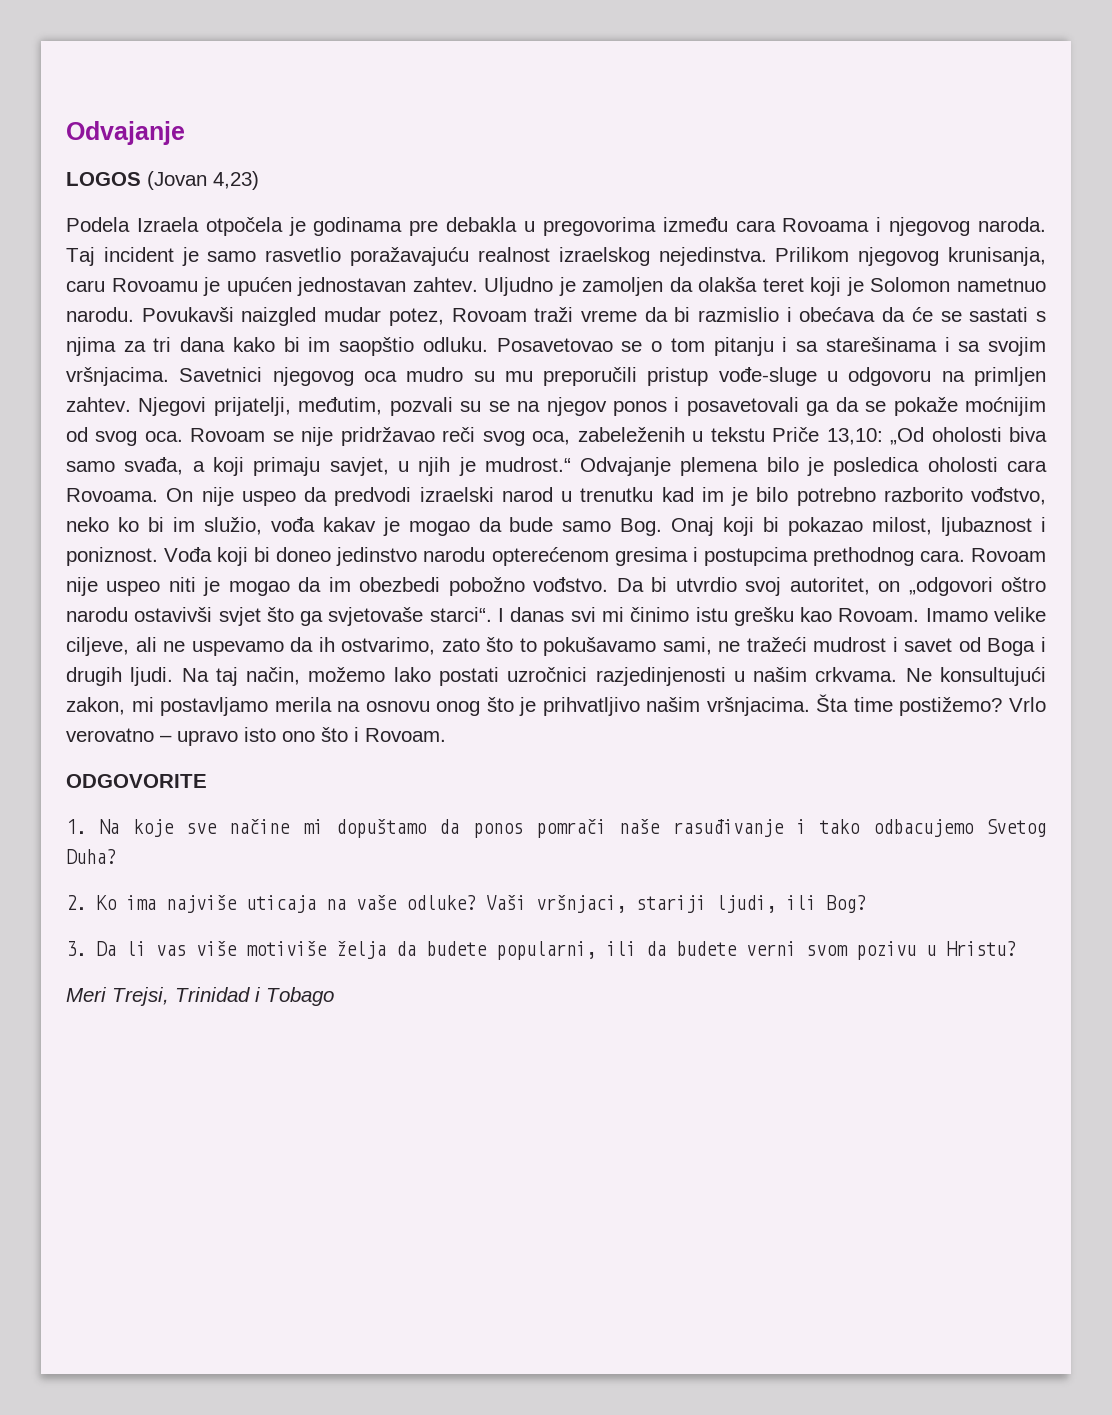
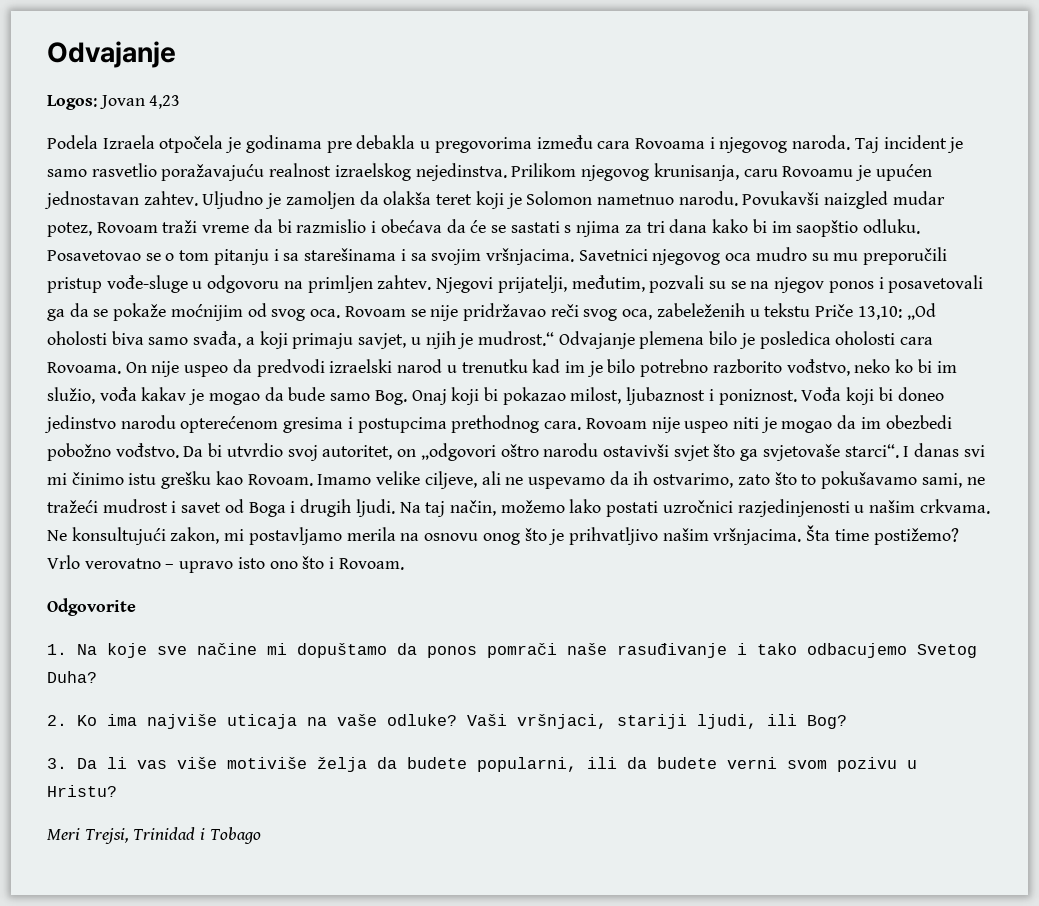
[66,171,259,190] LOGOS (Jovan 4,23) -> [47,95,181,110] Logos: Jovan 4,23
[66,774,207,788] ODGOVORITE -> [47,598,136,616] Odgovorite

